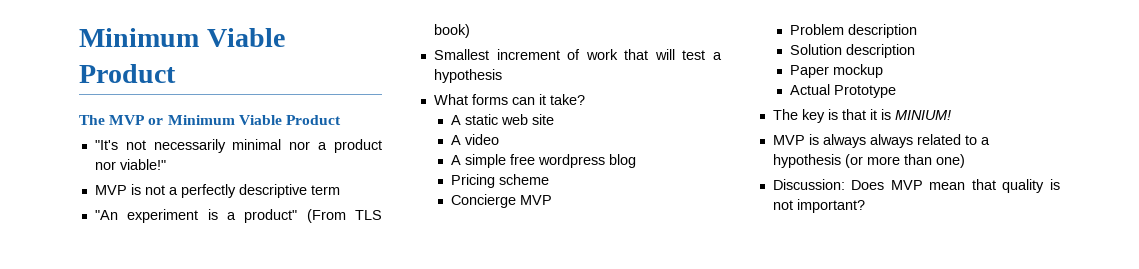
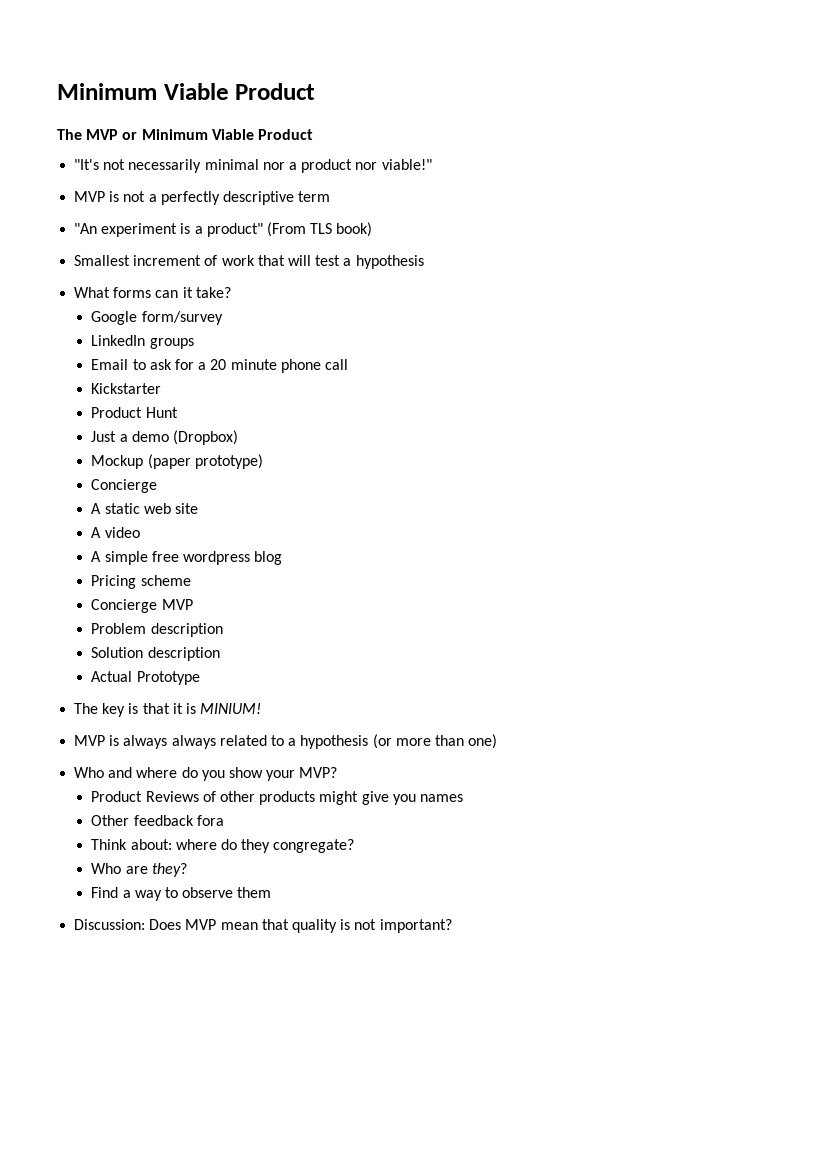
(585, 99) none -> [91,311,223,325] [91,335,194,349] [91,359,348,373] [91,383,162,394] [91,407,178,418] [91,430,238,445] [91,454,263,469] [91,479,158,493] // Google form/survey // LinkedIn groups // Email to ask for a 20 minute phone call // Kickstarter // Product Hunt // Just a demo (Dropbox) // Mockup (paper prototype) // Concierge
[789,64,883,78] // Paper mockup -> (220, 654) none
(965, 161) none -> [74,767,338,781] [91,791,463,805] [91,815,224,826] [91,839,355,853] [91,863,187,877] [91,887,272,901] // Who and where do you show your MVP? // Product Reviews of other products might give you names // Other feedback fora // Think about: where do they congregate? // Who are they? // Find a way to observe them

